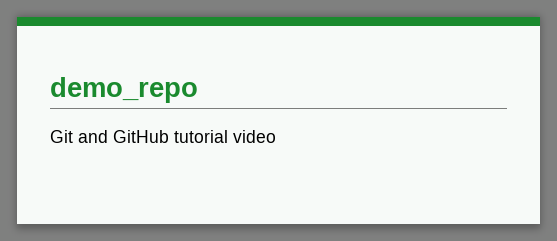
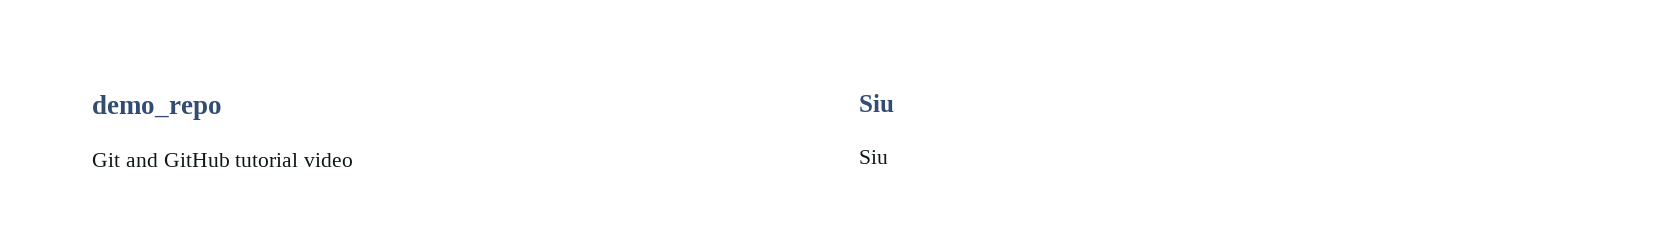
(276, 136) none -> [859,94,894,112] [859,150,888,164] // Siu // Siu

